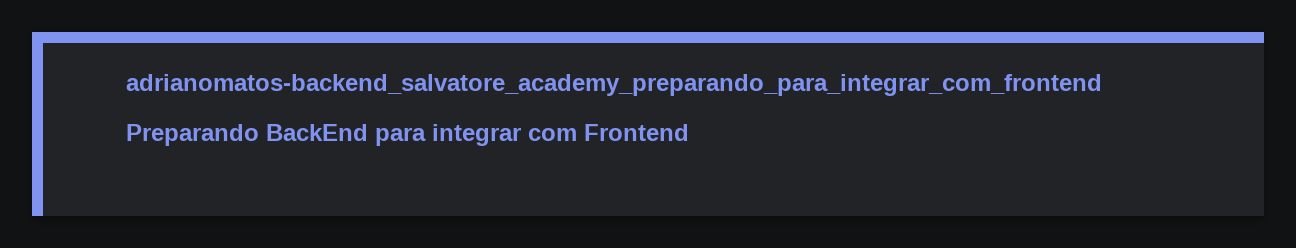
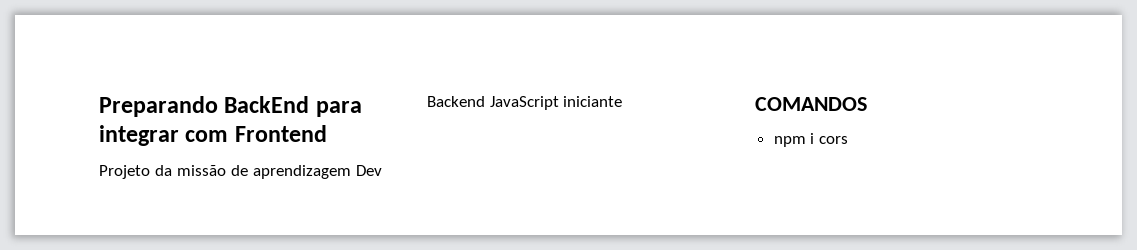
[126,74,1102,96] adrianomatos-backend_salvatore_academy_preparando_para_integrar_com_frontend // -> (99, 106) none
(689, 132) none -> [99,165,382,179] [427,96,623,110] [755,97,867,111] [773,133,848,147] // Projeto da missão de aprendizagem Dev Backend JavaScript iniciante // COMANDOS // npm i cors

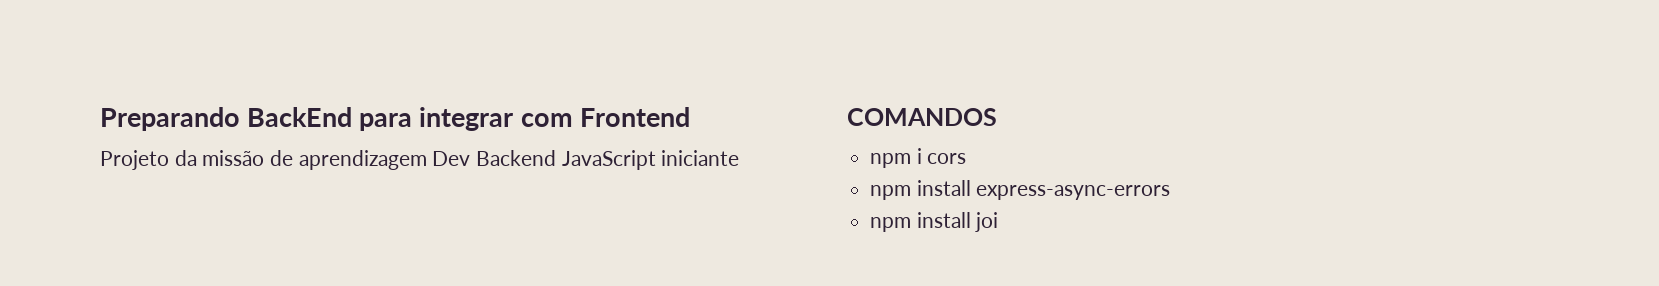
(848, 140) none -> [870,180,1171,200] [870,212,999,232] // npm install express-async-errors // npm install joi

